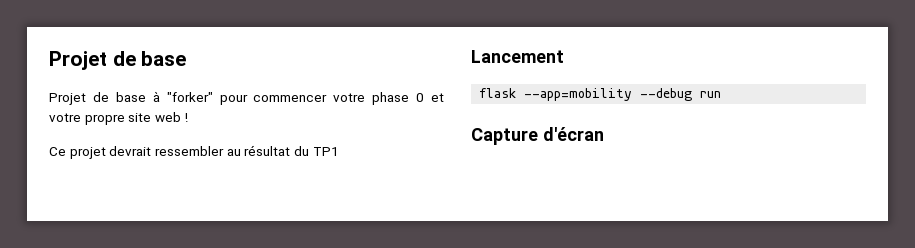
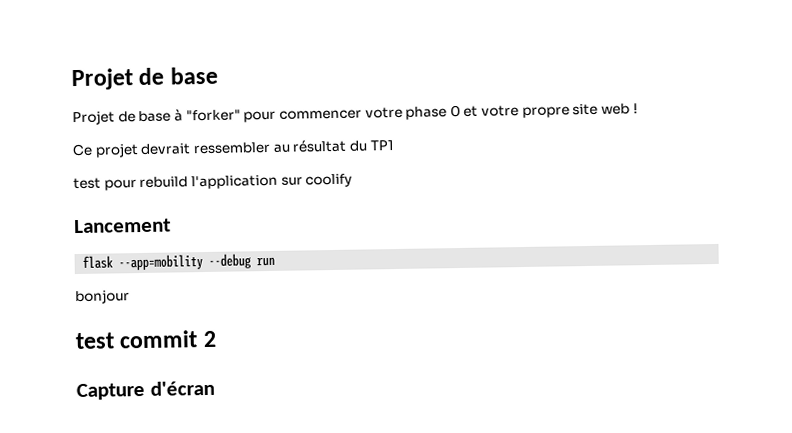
(339, 151) none -> [73,173,353,191] // test pour rebuild l'application sur coolify
(722, 94) none -> [75,289,130,305] [75,330,217,350] // bonjour // test commit 2

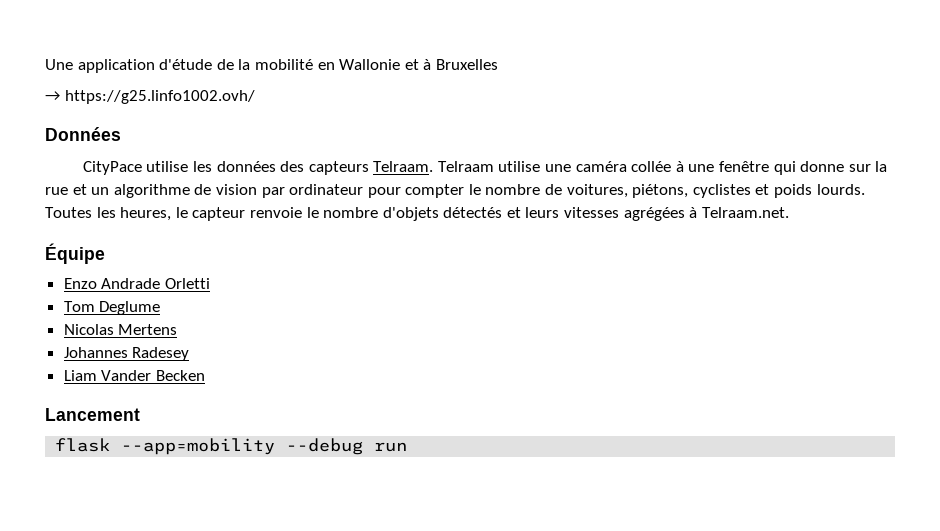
[71,66,218,91] [72,103,638,126] [72,139,394,158] [73,173,353,191] Projet de base // Projet de base à "forker" pour commencer votre phase 0 et votre propre site web ! // Ce projet devrait ressembler au résultat du TP1 // test pour rebuild l'application sur coolify -> [45,59,498,73] [45,90,255,104] [45,127,121,141] [82,161,888,175] [45,184,865,198] [45,207,789,221] [45,243,105,264] [63,278,210,289] [63,301,161,315] [63,324,178,335] [63,347,190,361] [63,370,205,381] Une application d'étude de la mobilité en Wallonie et à Bruxelles // → https://g25.linfo1002.ovh/ // Données // CityPace utilise les données des capteurs Telraam. Telraam utilise une caméra collée à une fenêtre qui donne sur la rue et un algorithme de vision par ordinateur pour compter le nombre de voitures, piétons, cyclistes et poids lourds. Toutes les heures, le capteur renvoie le nombre d'objets détectés et leurs vitesses agrégées à Telraam.net. // Équipe // Enzo Andrade Orletti // Tom Deglume // Nicolas Mertens // Johannes Radesey // Liam Vander Becken
[75,289,130,305] [75,330,217,350] [76,380,215,401] // bonjour // test commit 2 // Capture d'écran -> (408, 447) none

